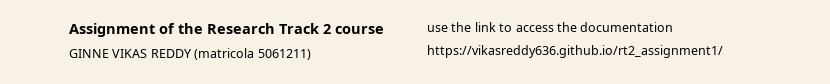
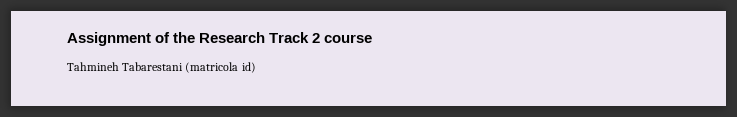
[69,48,311,60] [427,22,674,32] [427,45,723,58] GINNE VIKAS REDDY (matricola 5061211) // use the link to access the documentation // https://vikasreddy636.github.io/rt2_assignment1/ -> [67,62,256,73] Tahmineh Tabarestani (matricola id)

